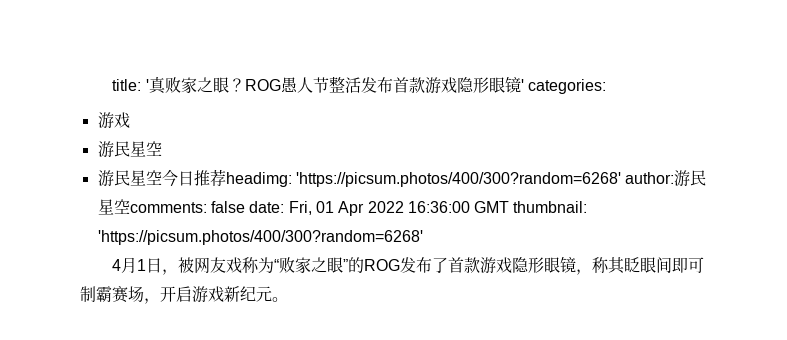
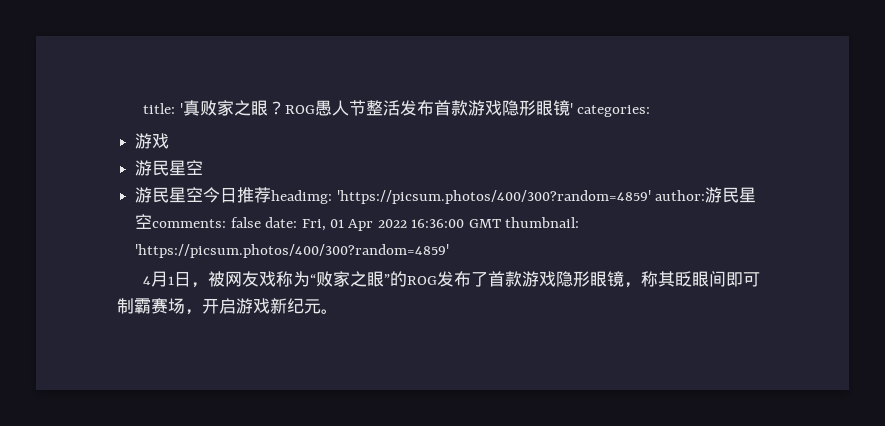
[295,172,621,187] 'https://picsum.photos/400/300?random=6268' -> [336,190,651,204] 'https://picsum.photos/400/300?random=4859'
[97,230,423,245] 'https://picsum.photos/400/300?random=6268' -> [135,244,450,258] 'https://picsum.photos/400/300?random=4859'

